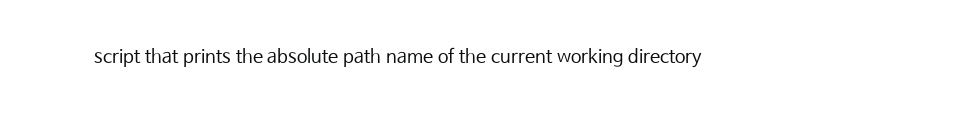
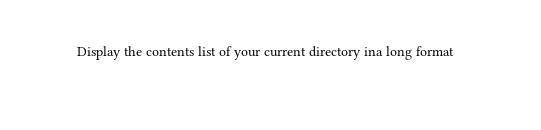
[94,47,703,68] script that prints the absolute path name of the current working directory -> [77,46,454,60] Display the contents list of your current directory ina long format

